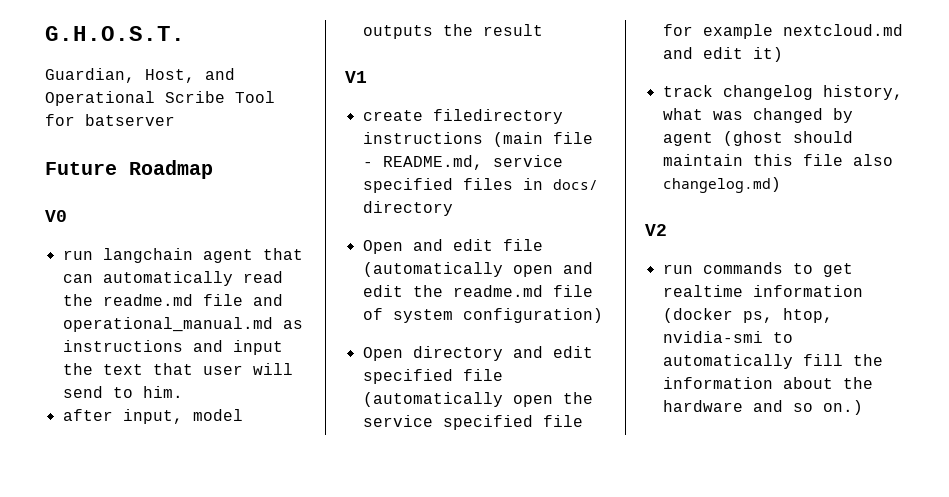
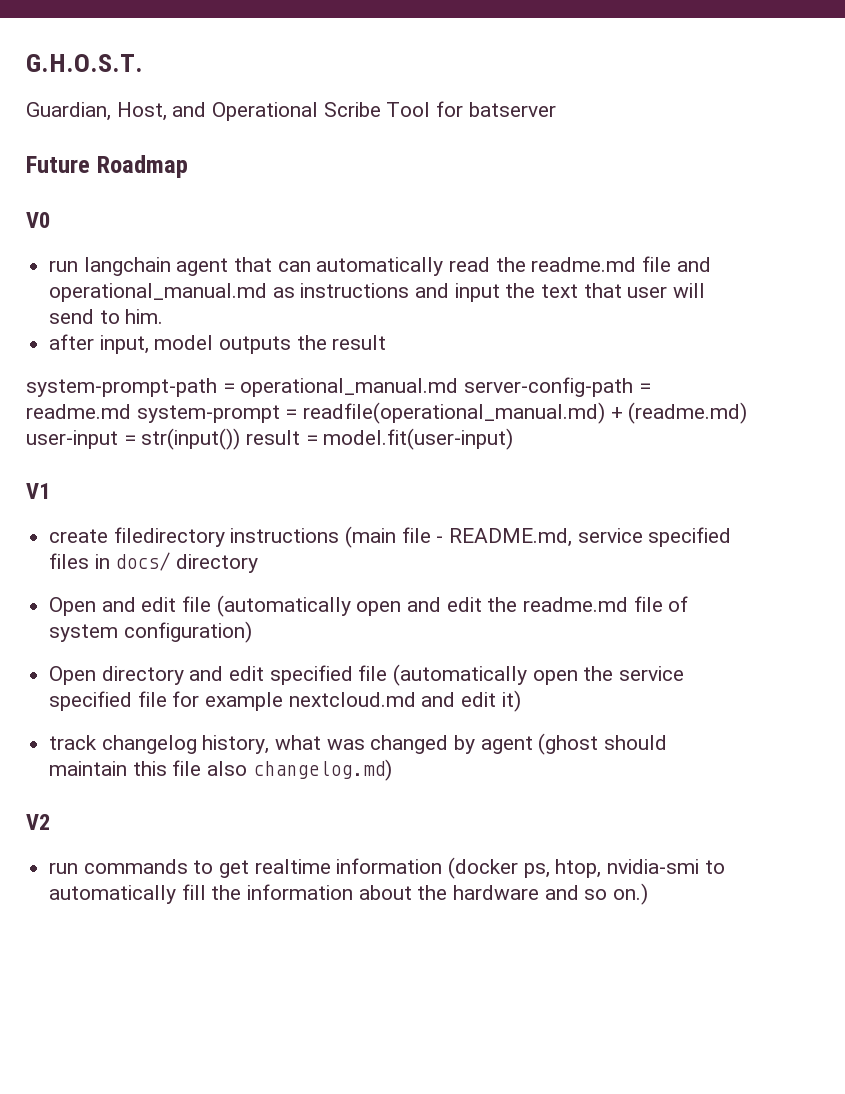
(543, 30) none -> [26,377,651,397] [26,402,748,424] [26,428,514,450] // system-prompt-path = operational_manual.md server-config-path = readme.md system-prompt = readfile(operational_manual.md) + (readme.md) user-input = str(input()) result = model.fit(user-input)

